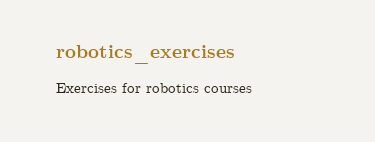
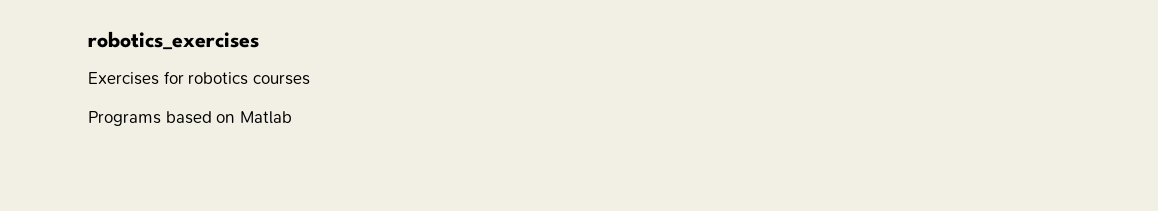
(252, 89) none -> [88,111,292,126] // Programs based on Matlab

